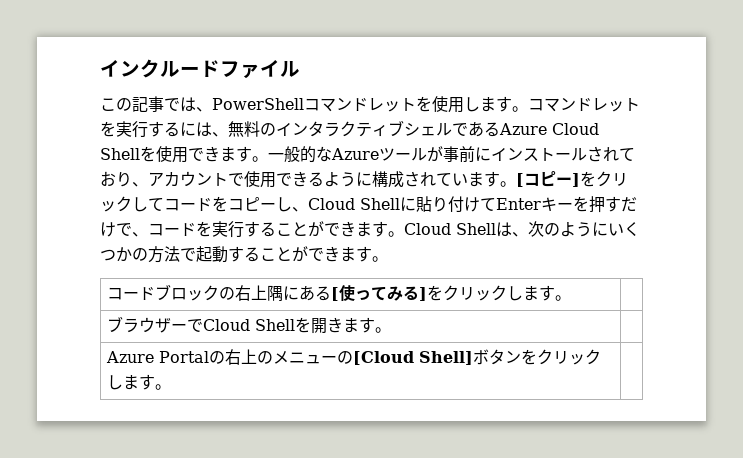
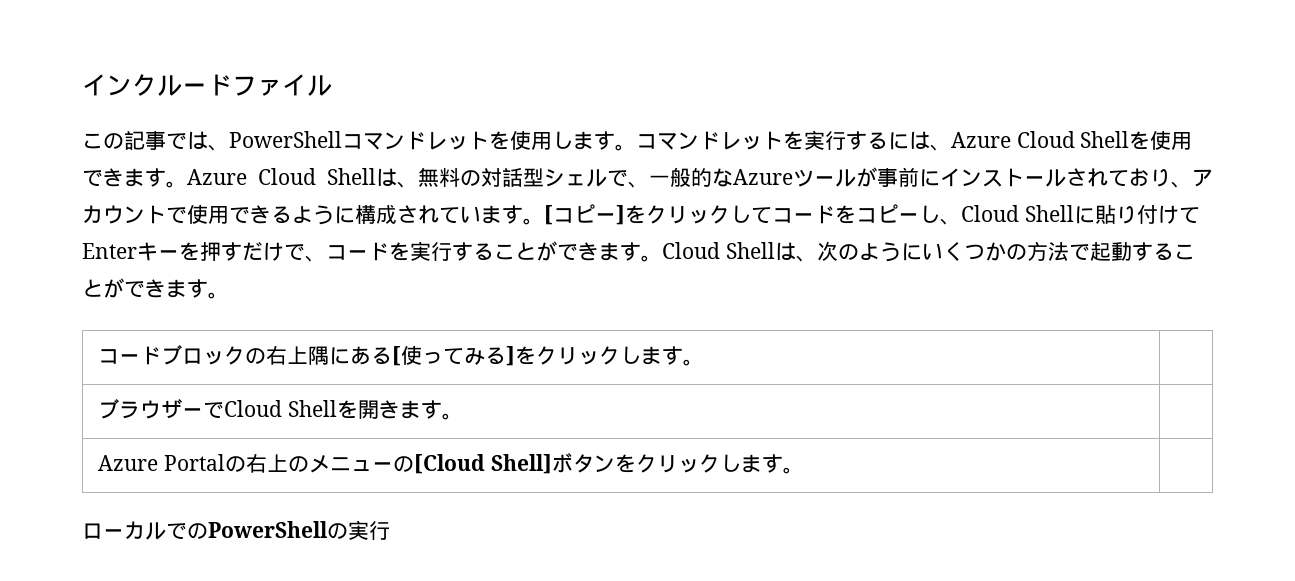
[228,120,500,137] 無料のインタラクティブシェルである -> (951, 147) none
(268, 159) none -> [187,167,649,188] Azure Cloud Shellは、無料の対話型シェルで、
(171, 387) none -> [82,520,390,540] // ローカルでのPowerShellの実行

